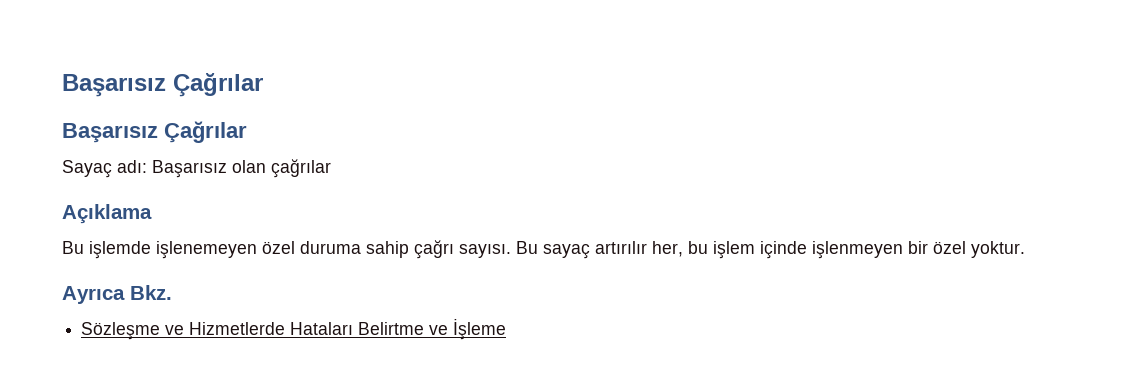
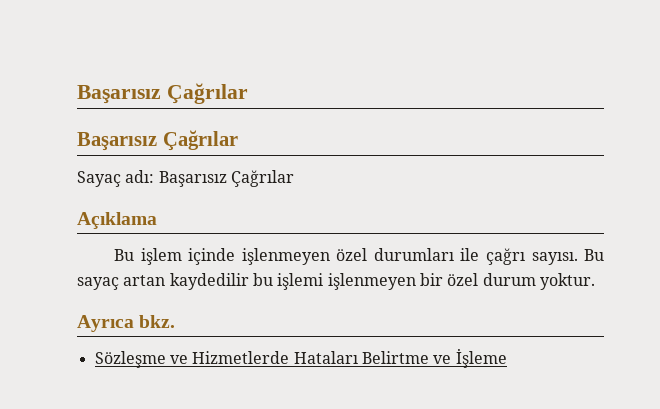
[232,159,331,178] olan çağrılar -> [230,170,294,187] Çağrılar
[89,240,807,259] işlemde işlenemeyen özel duruma sahip çağrı sayısı. Bu sayaç artırılır her, bu işlem içinde -> [140,248,604,265] [77,273,324,290] işlem içinde işlenmeyen özel durumları ile çağrı sayısı. Bu sayaç artan kaydedilir bu işlemi
(966, 247) none -> [482,273,536,286] durum
[130,285,172,300] Bkz. -> [139,315,176,328] bkz.

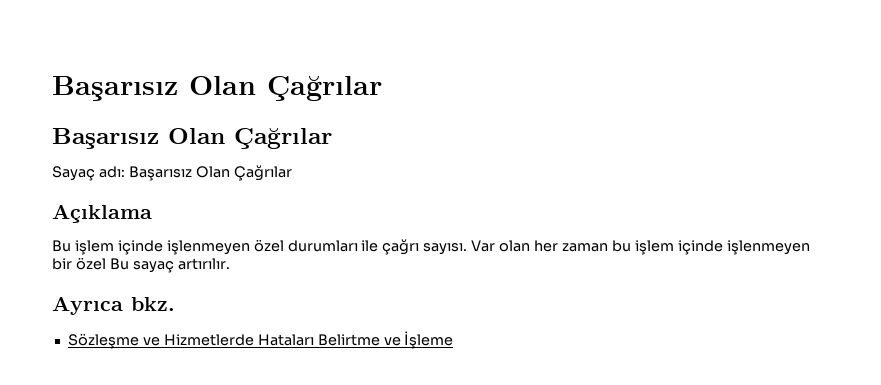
[77,85,161,104] Başarısız -> [52,76,256,101] Başarısız Olan
(157, 141) none -> [168,128,225,144] Olan
(227, 179) none -> [195,166,230,178] Olan
[584,249,604,261] [77,273,595,290] Bu sayaç artan kaydedilir bu işlemi işlenmeyen bir özel durum yoktur. -> [471,240,810,255] [52,257,230,273] Var olan her zaman bu işlem içinde işlenmeyen bir özel Bu sayaç artırılır.

